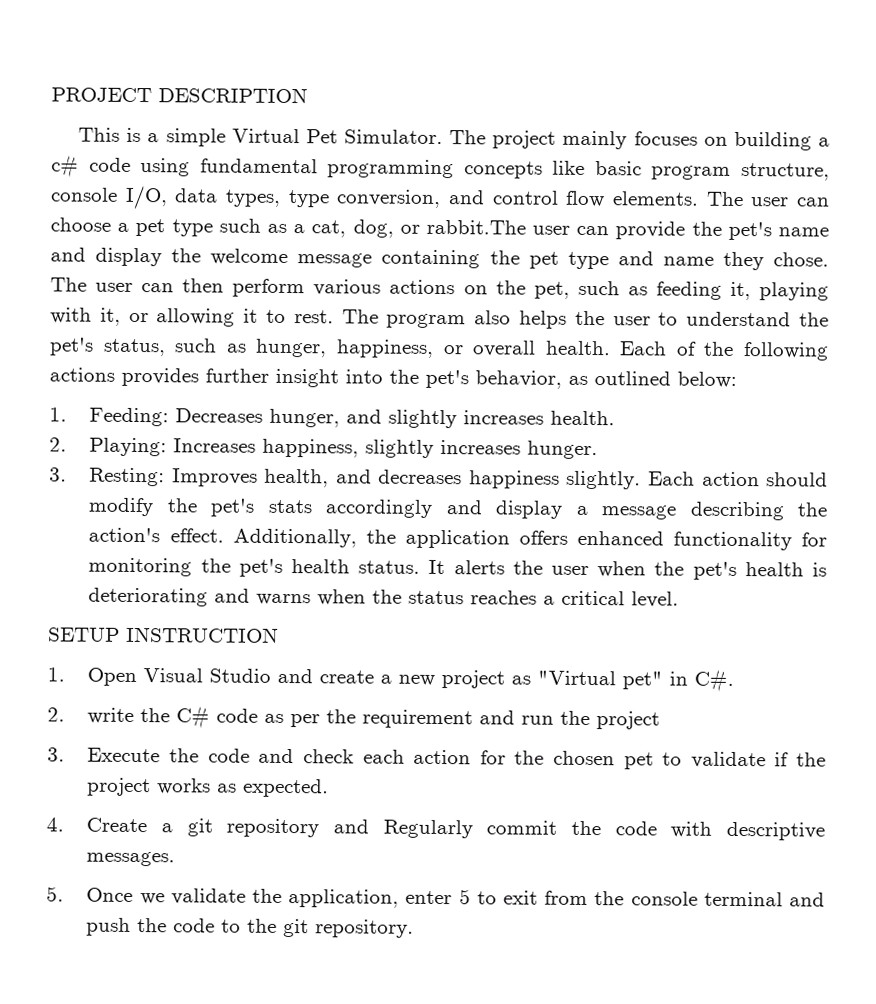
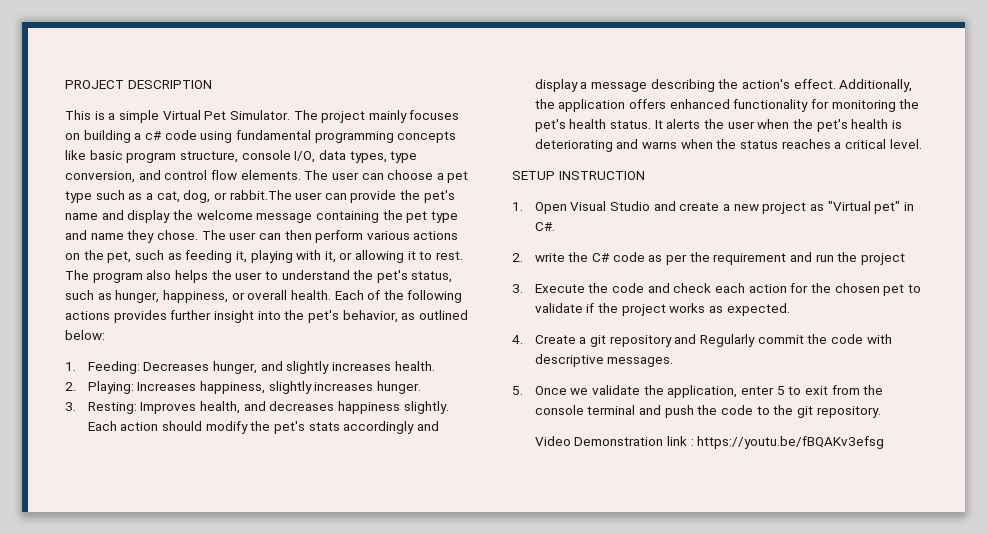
(415, 928) none -> [534,436,885,449] // Video Demonstration link : https://youtu.be/fBQAKv3efsg

